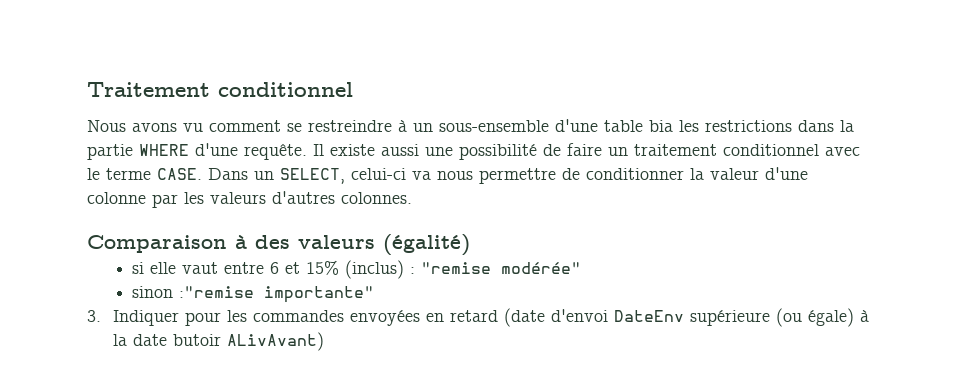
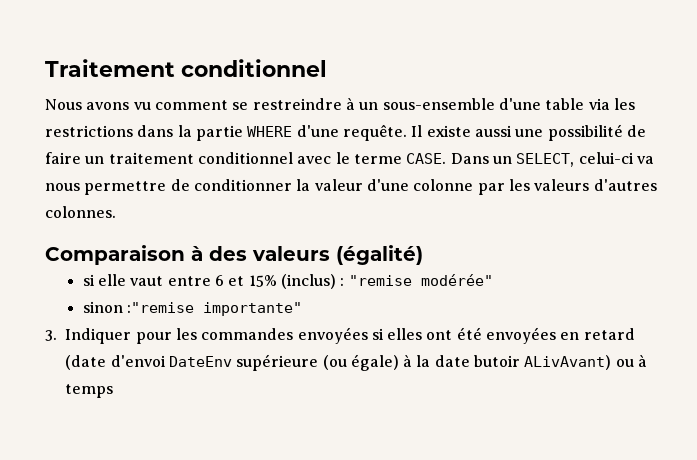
[649,120,673,132] bia -> [588,98,610,110] via
(421, 318) none -> [371,327,557,344] si elles ont été envoyées
(325, 341) none -> [615,354,648,367] [65,384,114,398] ou à temps

